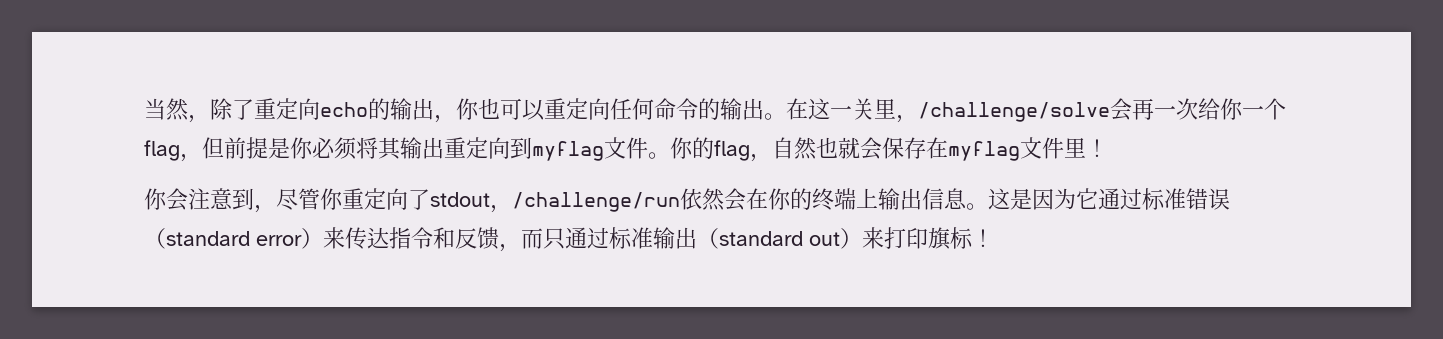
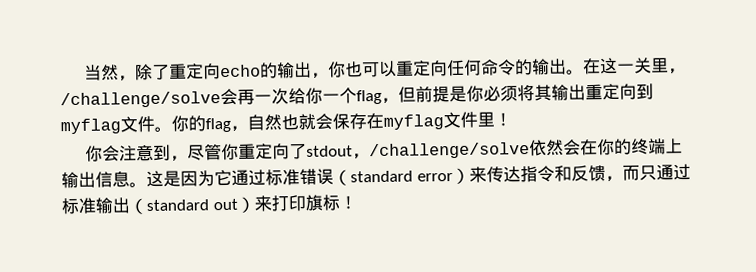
[512,192,680,212] /challenge/run -> [369,142,531,160] /challenge/solve

